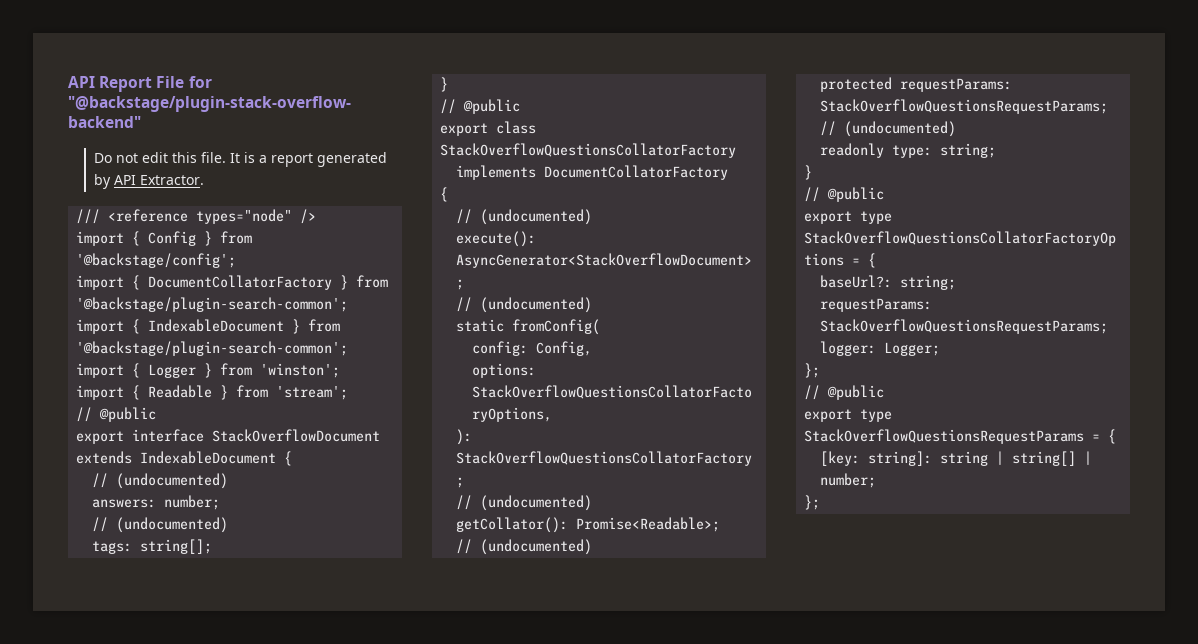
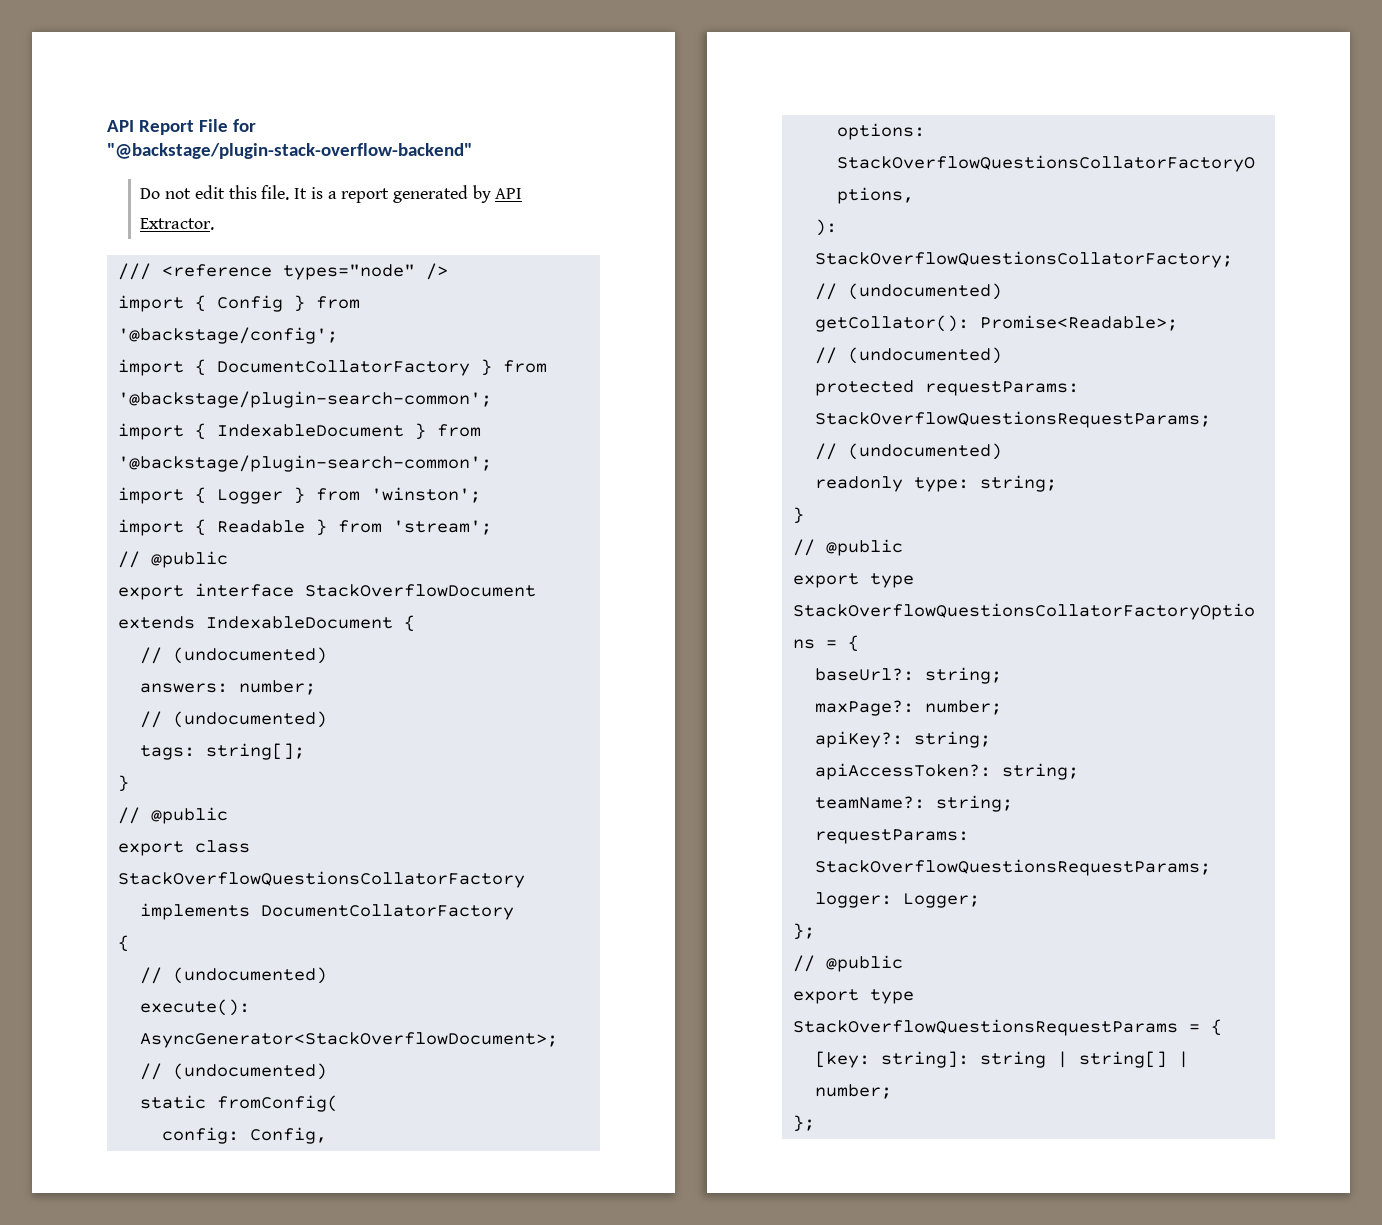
(957, 282) none -> [814,700,1002,716] [814,731,991,748] [814,763,1079,780] [814,795,1013,812] // maxPage?: number; // apiKey?: string; // apiAccessToken?: string; // teamName?: string;

